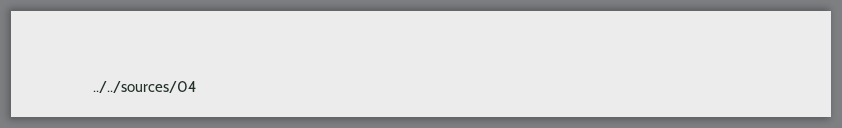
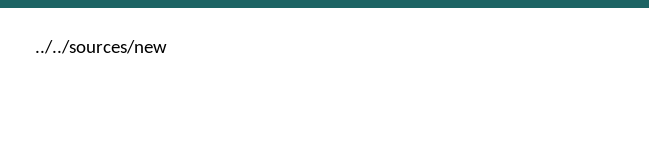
[93,81,196,93] ../../sources/04 -> [35,40,167,54] ../../sources/new

